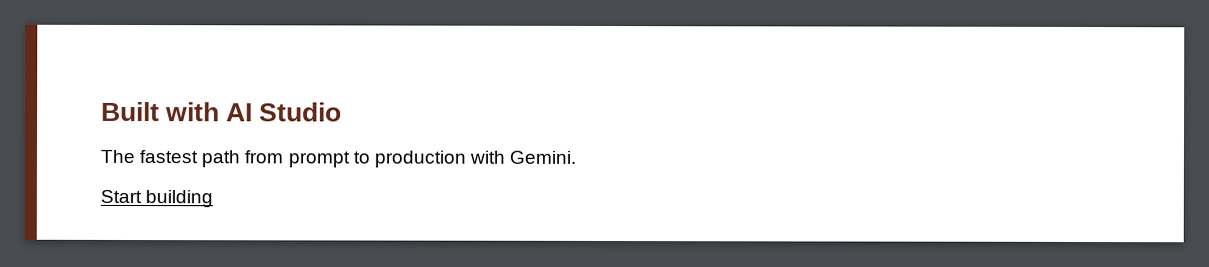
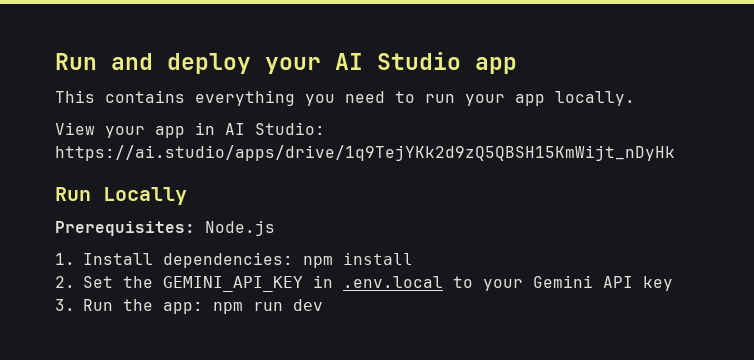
[101,101,343,122] [100,149,577,168] [100,189,214,208] Built with AI Studio // The fastest path from prompt to production with Gemini. // Start building -> [55,52,517,74] [55,90,635,106] [55,122,325,138] [55,145,675,161] [55,187,187,205] [55,220,275,236] [55,252,413,268] [55,275,673,292] [55,299,323,314] Run and deploy your AI Studio app // This contains everything you need to run your app locally. // View your app in AI Studio: https://ai.studio/apps/drive/1q9TejYKk2d9zQ5QBSH15KmWijt_nDyHk // Run Locally // Prerequisites: Node.js // 1. Install dependencies: npm install // 2. Set the GEMINI_API_KEY in .env.local to your Gemini API key // 3. Run the app: npm run dev

